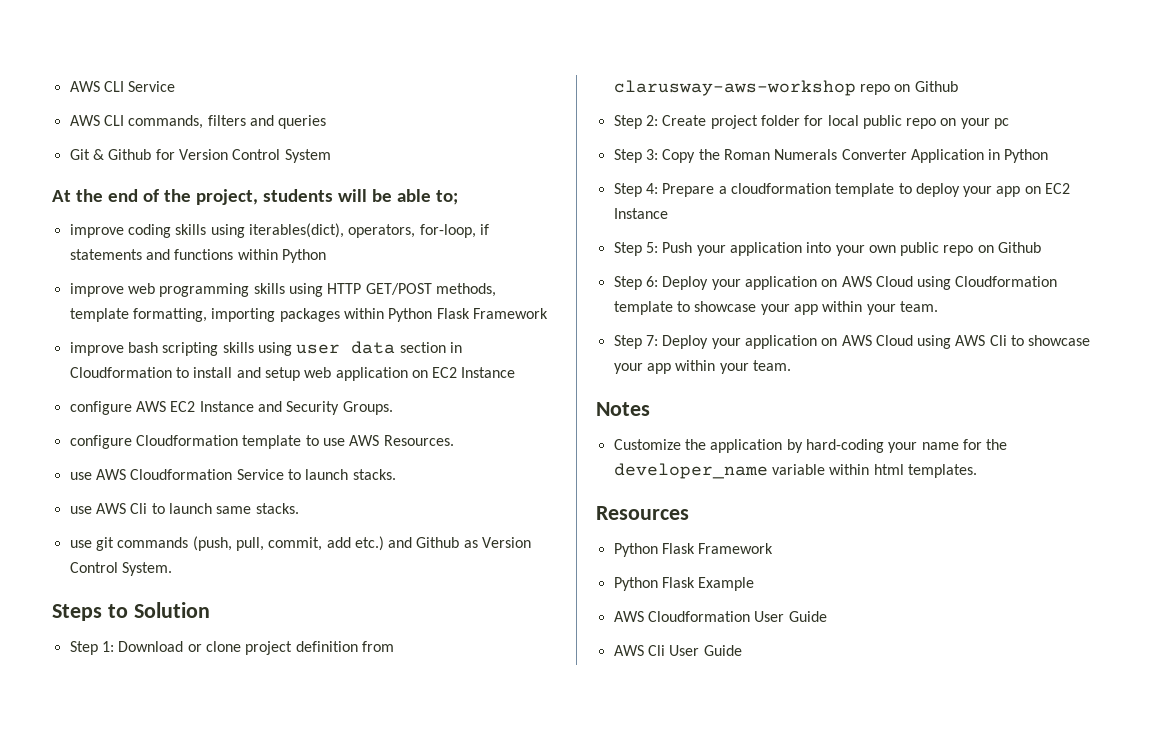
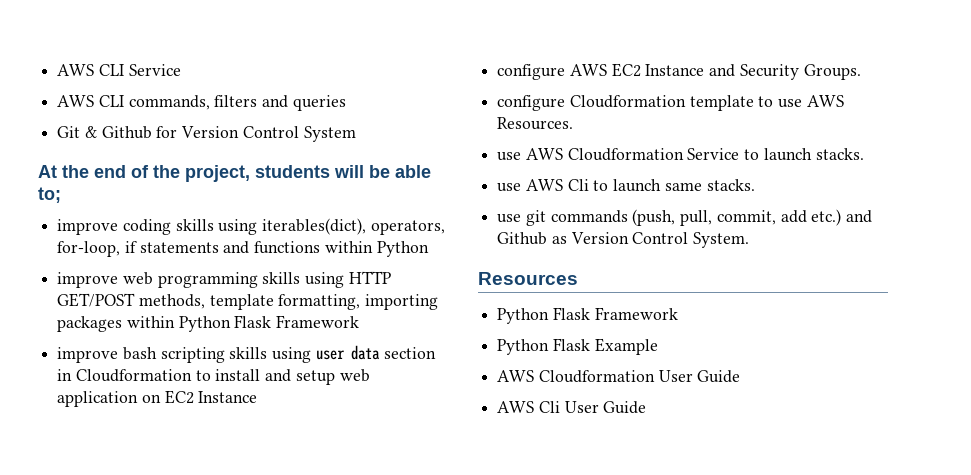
[52,602,210,621] [69,641,394,655] [613,80,958,96] [613,115,1010,129] [613,149,1049,163] [613,183,1071,197] [613,208,668,219] [613,242,1042,256] [613,276,1058,290] [613,301,938,315] [613,335,1091,349] [613,360,791,374] [596,402,650,416] [613,439,1008,453] [613,463,977,479] // Steps to Solution // Step 1: Download or clone project definition from clarusway-aws-workshop repo on Github // Step 2: Create project folder for local public repo on your pc // Step 3: Copy the Roman Numerals Converter Application in Python // Step 4: Prepare a cloudformation template to deploy your app on EC2 Instance // Step 5: Push your application into your own public repo on Github // Step 6: Deploy your application on AWS Cloud using Cloudformation template to showcase your app within your team. // Step 7: Deploy your application on AWS Cloud using AWS Cli to showcase your app within your team. // Notes // Customize the application by hard-coding your name for the developer_name variable within html templates. -> (750, 240) none

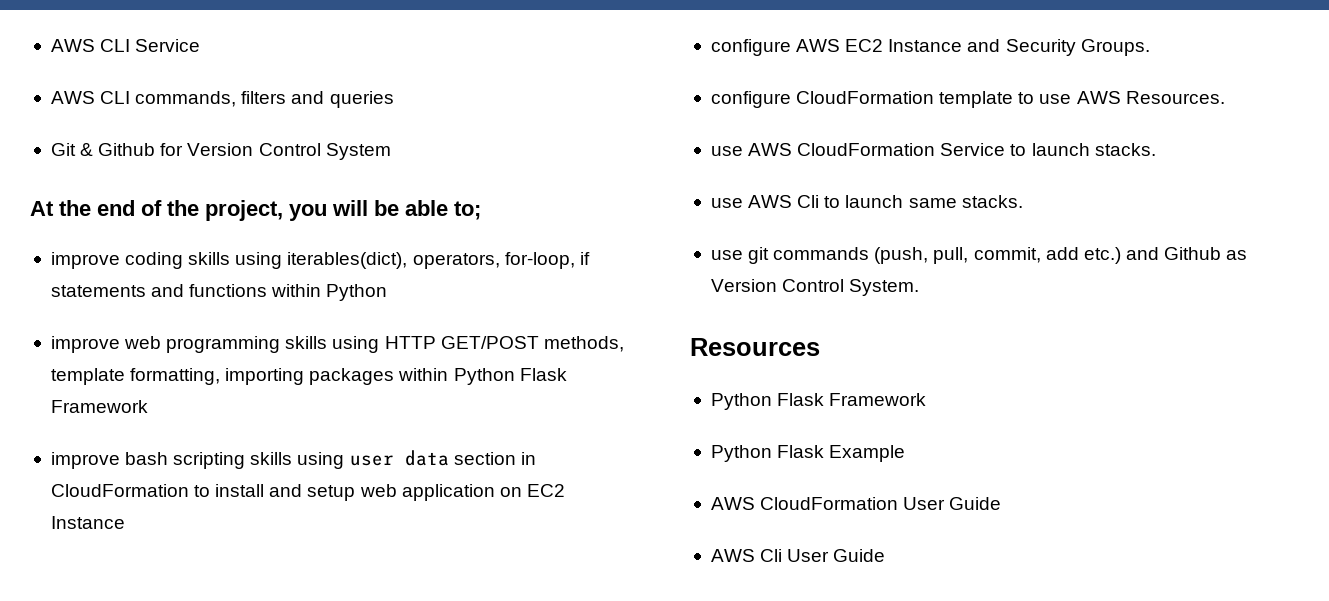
[255,165,330,178] students -> [289,204,327,221] you
[75,369,192,382] Cloudformation -> [50,484,189,497] CloudFormation
[569,95,686,108] Cloudformation -> [796,91,935,104] CloudFormation
[567,148,684,161] Cloudformation -> [797,143,936,156] CloudFormation
[538,370,655,383] Cloudformation -> [760,497,899,510] CloudFormation

